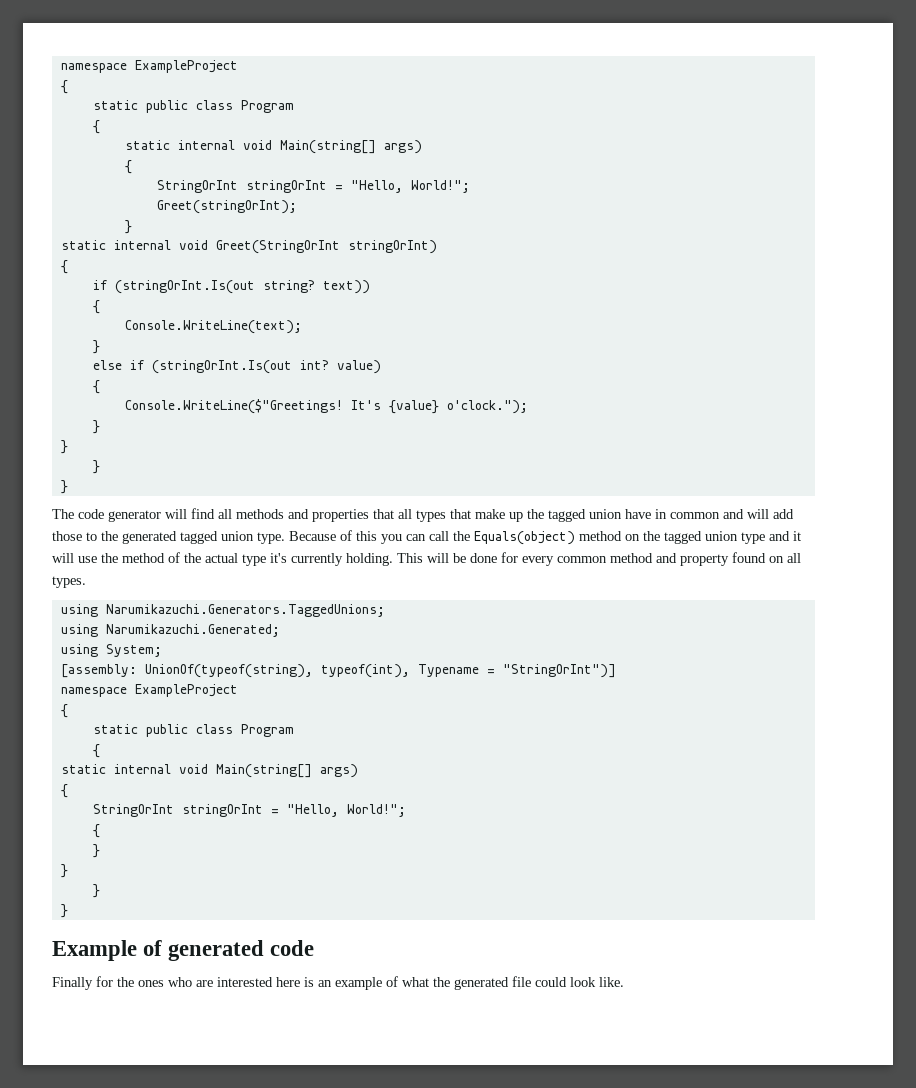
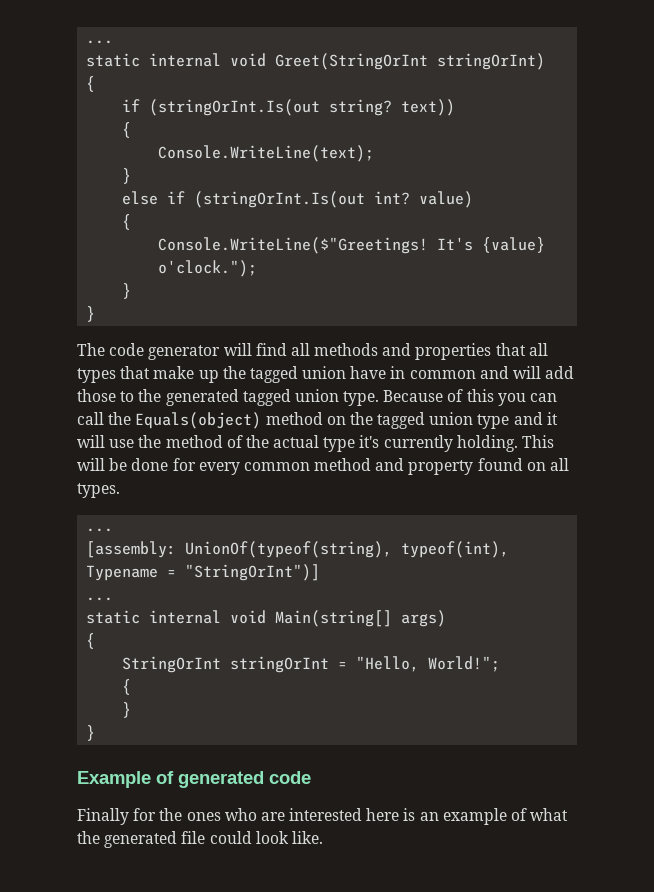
[60,60,238,73] [60,80,68,94] [92,100,294,113] [92,120,100,134] [124,140,422,154] [124,160,132,174] [156,180,470,193] [156,200,297,214] [124,220,132,234] namespace ExampleProject // { // static public class Program // { // static internal void Main(string[] args) // { // StringOrInt stringOrInt = "Hello, World!"; // Greet(stringOrInt); // } -> [86,40,114,44] ...
[92,460,100,474] [60,480,68,494] // } // } -> (96, 314) none
[60,604,385,617] [60,624,280,637] [60,644,162,657] using Narumikazuchi.Generators.TaggedUnions; // using Narumikazuchi.Generated; // using System; -> [86,528,114,532] ...
[60,684,238,697] [60,704,68,718] [92,724,294,737] [92,744,100,758] namespace ExampleProject // { // static public class Program // { -> [86,597,114,601] ...
[92,884,100,898] [60,904,68,918] // } // } -> (96, 733) none

